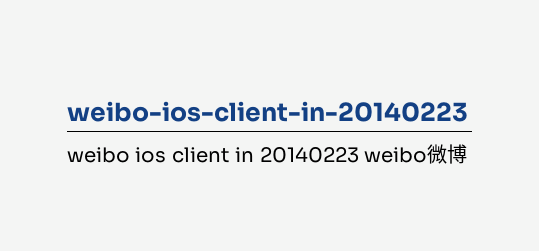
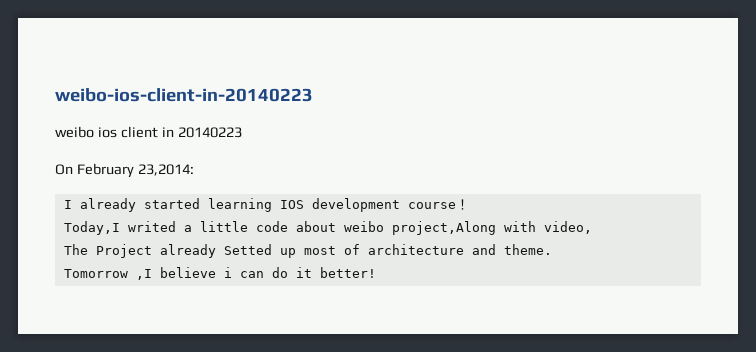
[364,144,467,164] weibo微博 -> [55,163,194,178] [63,198,469,212] [63,221,592,235] [63,244,552,258] [63,267,376,280] // On February 23,2014: // I already started learning IOS development course！ // Today,I writed a little code about weibo project,Along with video, // The Project already Setted up most of architecture and theme. // Tomorrow ,I believe i can do it better!

